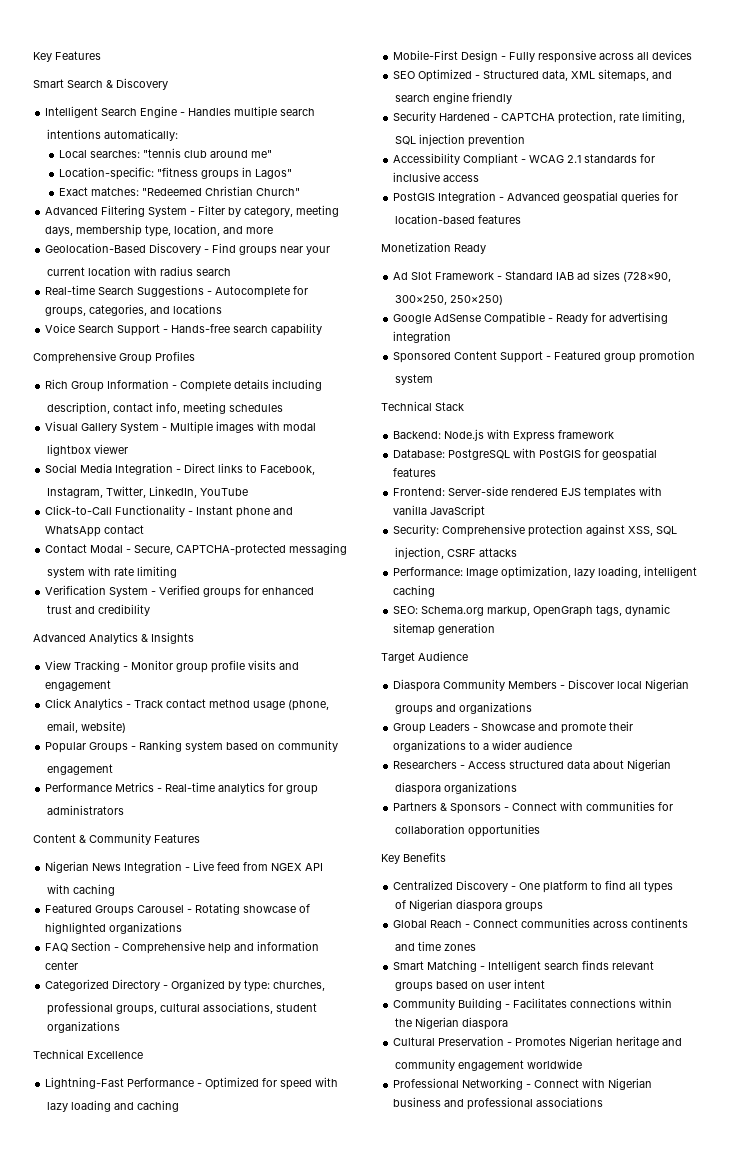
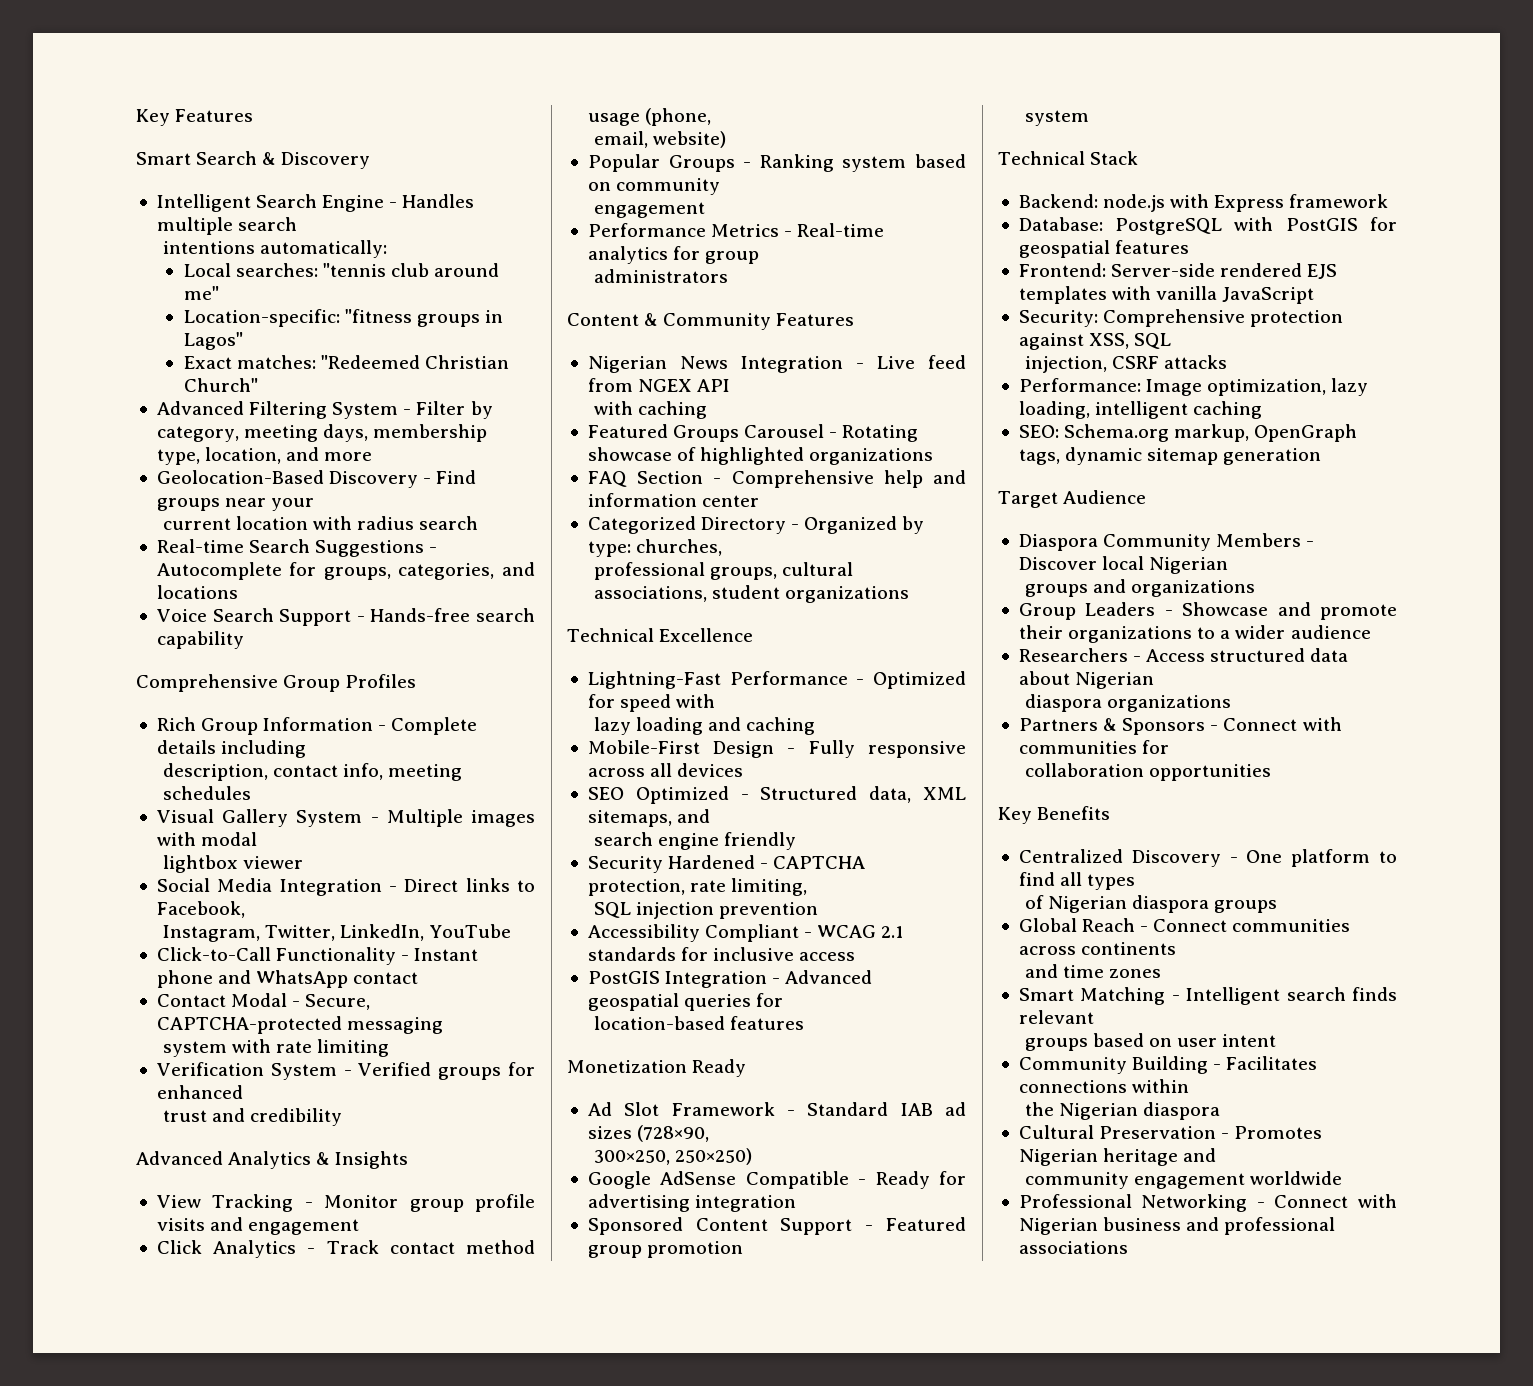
[444,429,485,441] Node.js -> [1103,194,1166,212] node.js

